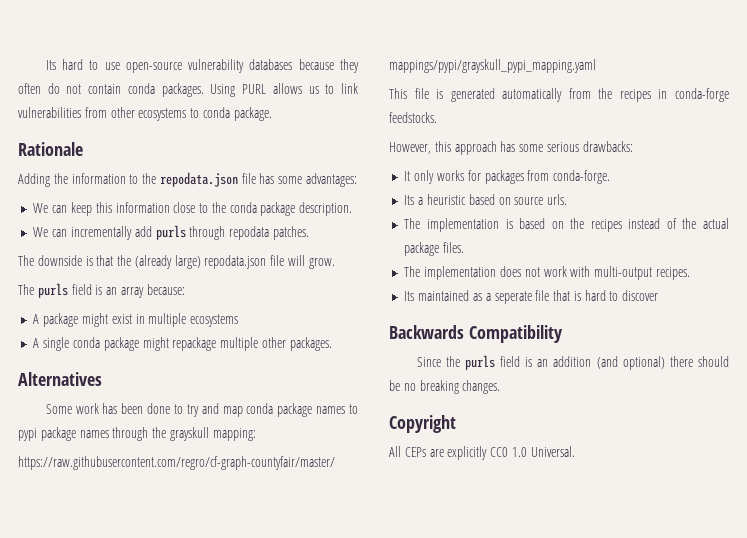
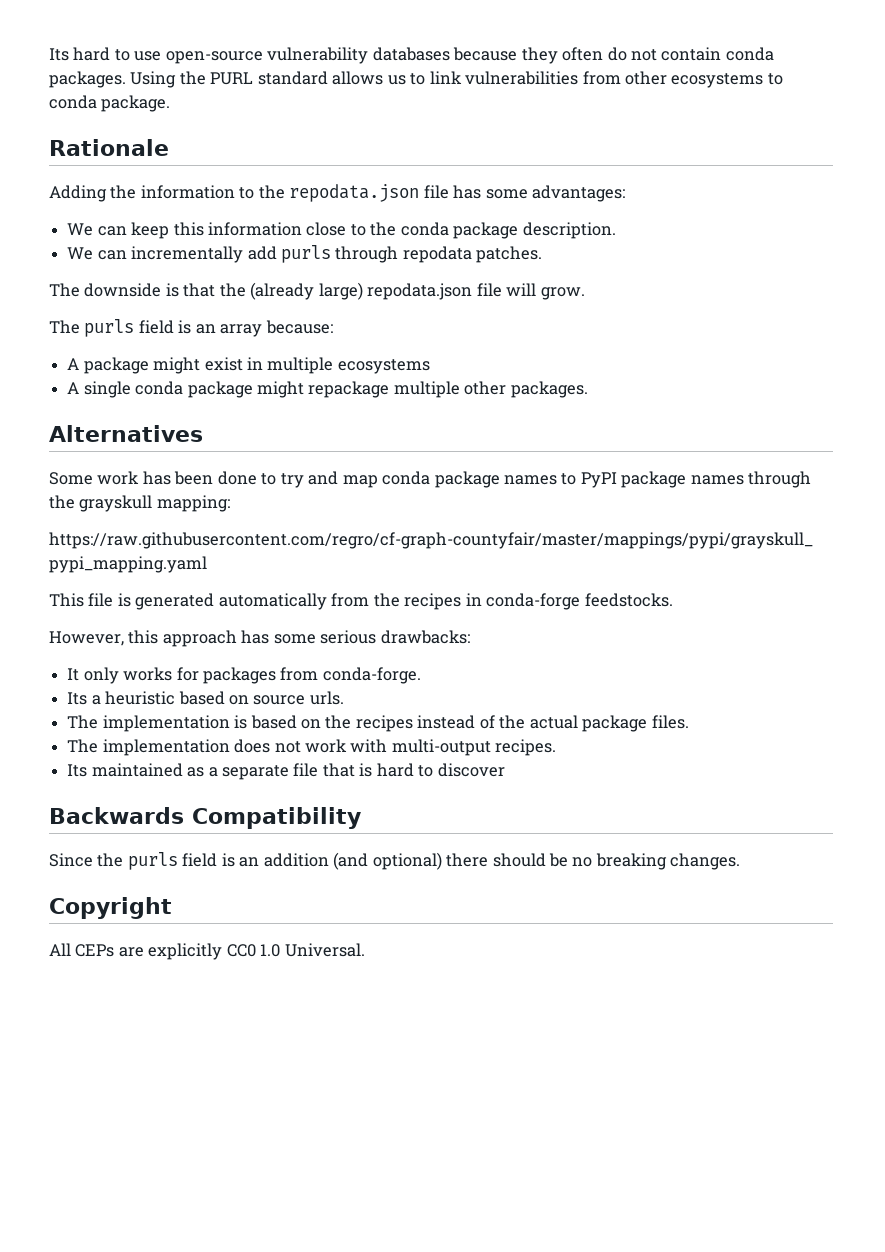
[242,84,267,94] PURL -> [179,71,328,85] the PURL standard
[18,428,37,441] pypi -> [580,472,617,488] PyPI
[494,291,532,304] seperate -> [221,765,289,780] separate

